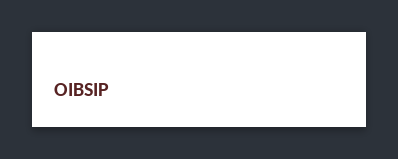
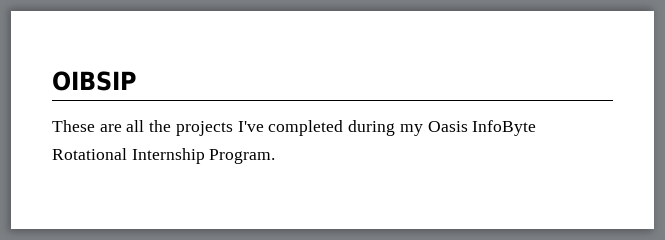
(109, 89) none -> [52,120,537,136] [52,148,276,164] // These are all the projects I've completed during my Oasis InfoByte Rotational Internship Program.

